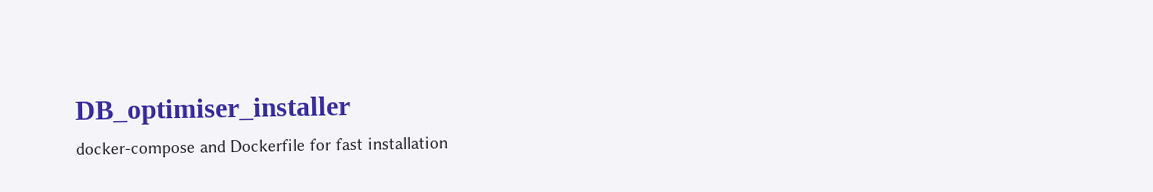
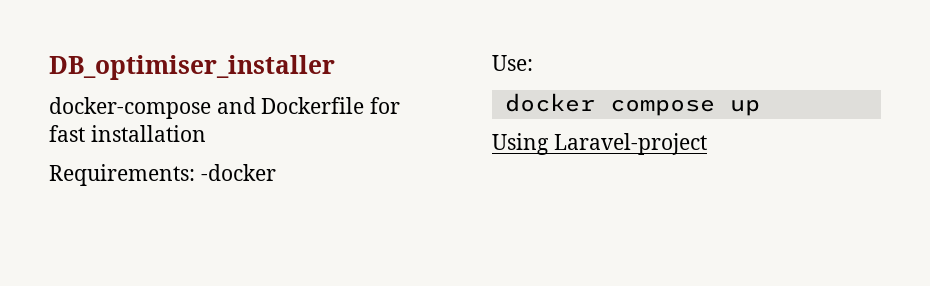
(448, 143) none -> [49,164,276,186] [492,55,533,71] [504,93,760,116] [492,133,707,155] // Requirements: -docker // Use: // docker compose up // Using Laravel-project

